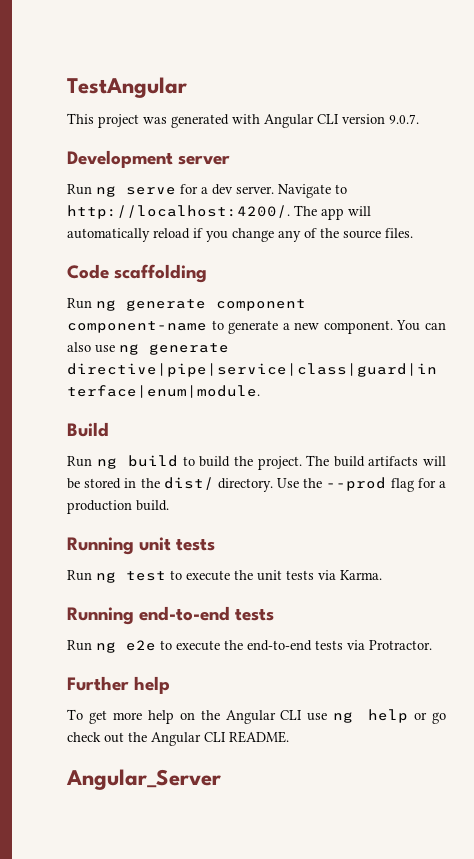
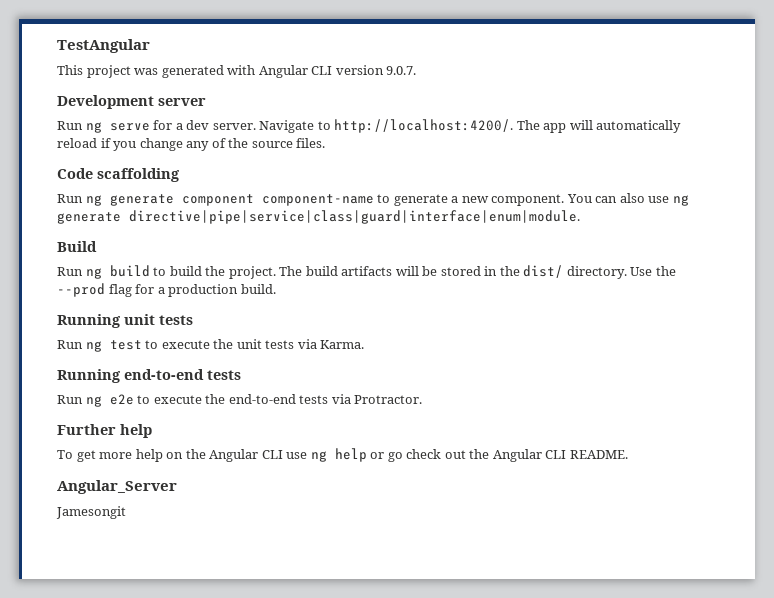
(221, 779) none -> [56,506,126,519] // Jamesongit

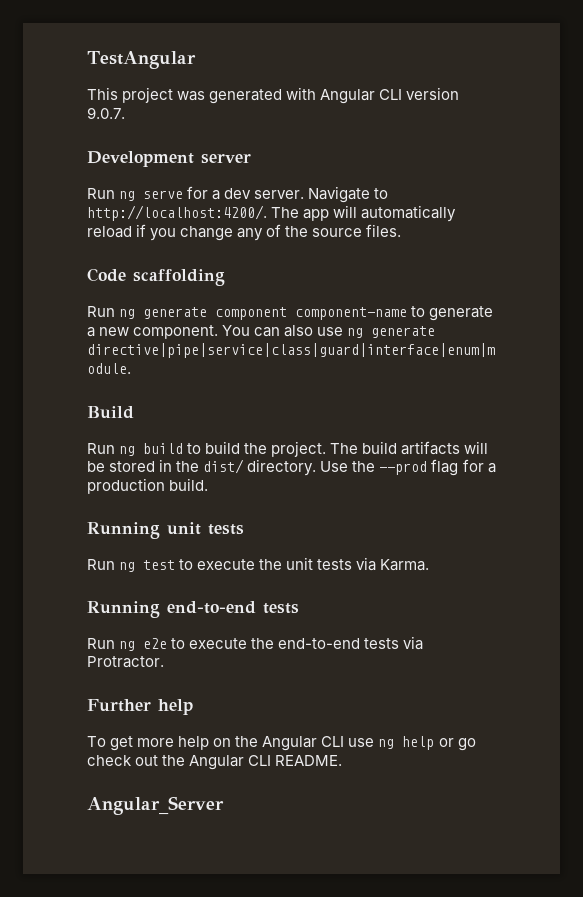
[56,506,126,519] // Jamesongit -> (224, 805) none

